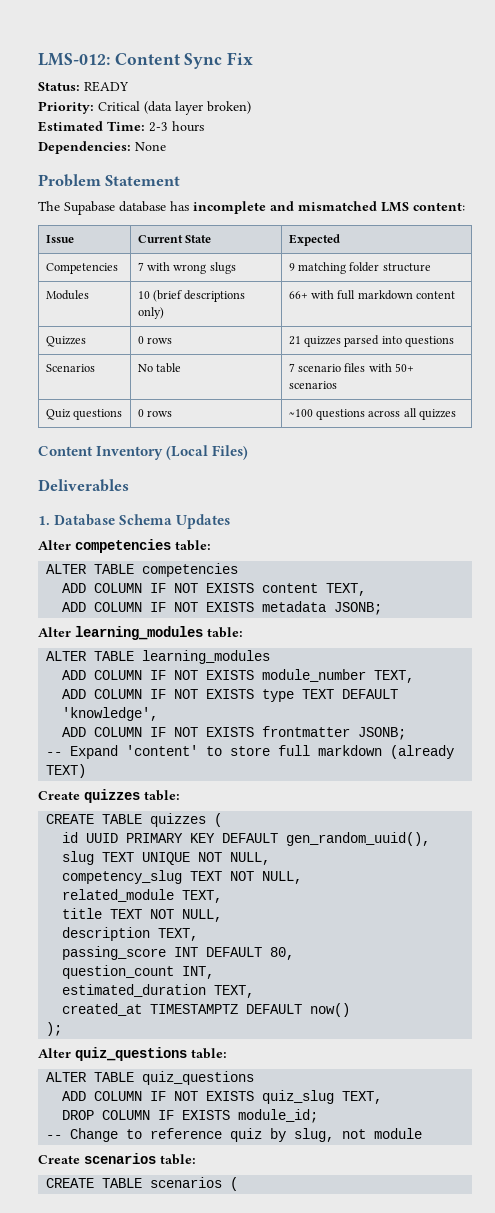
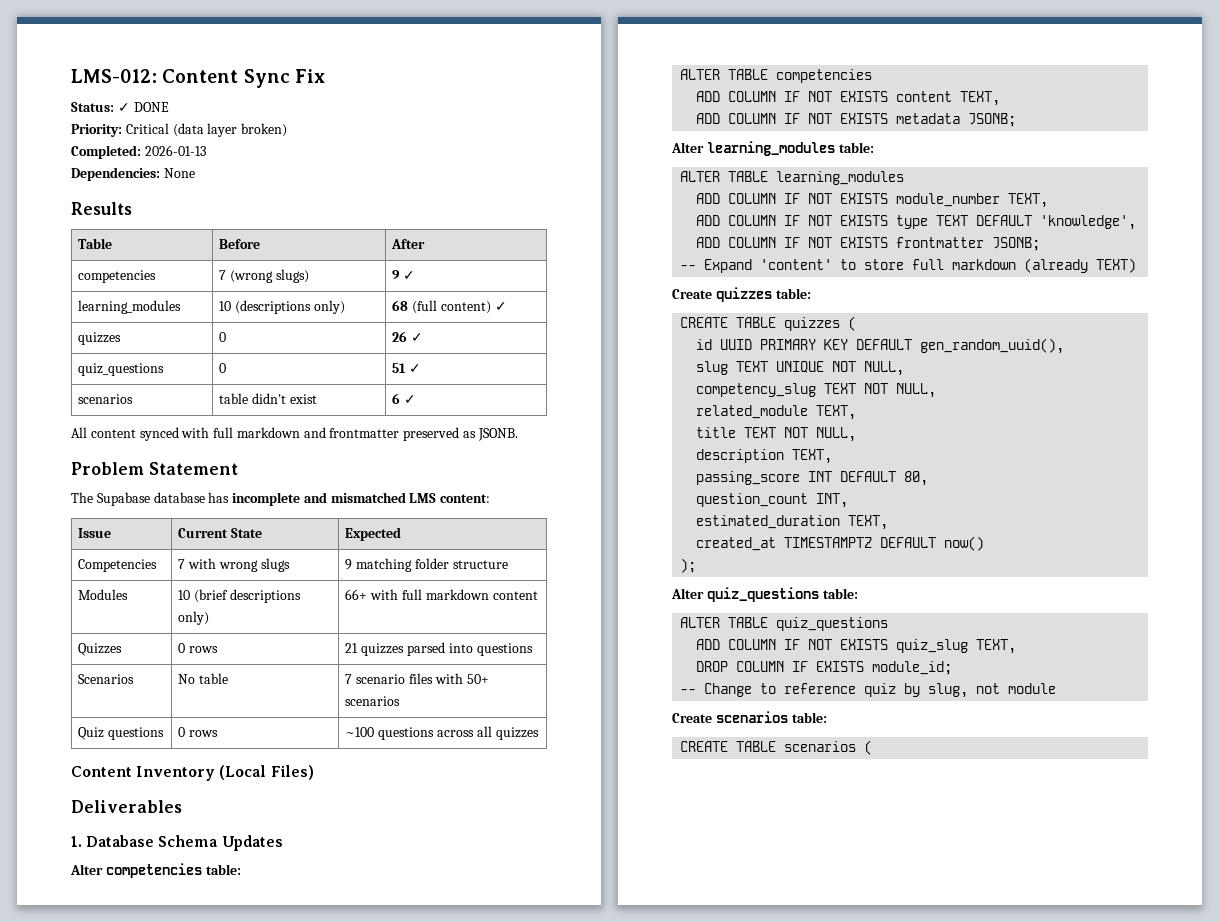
[84,81,129,92] READY -> [117,102,169,112] ✓ DONE
[38,121,204,132] [38,141,166,154] Estimated Time: 2-3 hours // Dependencies: None -> [71,145,206,159] [71,167,195,181] [71,202,132,215] [78,238,113,249] [219,239,261,249] [391,239,426,249] [78,270,157,283] [219,269,309,283] [392,270,416,280] [78,300,182,314] [219,300,345,314] [392,300,507,314] [78,332,122,345] [219,332,227,342] [392,331,424,342] [78,363,165,376] [219,363,227,373] [392,363,422,373] [78,394,134,404] [219,393,317,404] [392,393,417,404] [71,427,518,441] Completed: 2026-01-13 // Dependencies: None // Results // Table | Before | After // competencies | 7 (wrong slugs) | 9 ✓ // learning_modules | 10 (descriptions only) | 68 (full content) ✓ // quizzes | 0 | 26 ✓ // quiz_questions | 0 | 51 ✓ // scenarios | table didn't exist | 6 ✓ // All content synced with full markdown and frontmatter preserved as JSONB.

